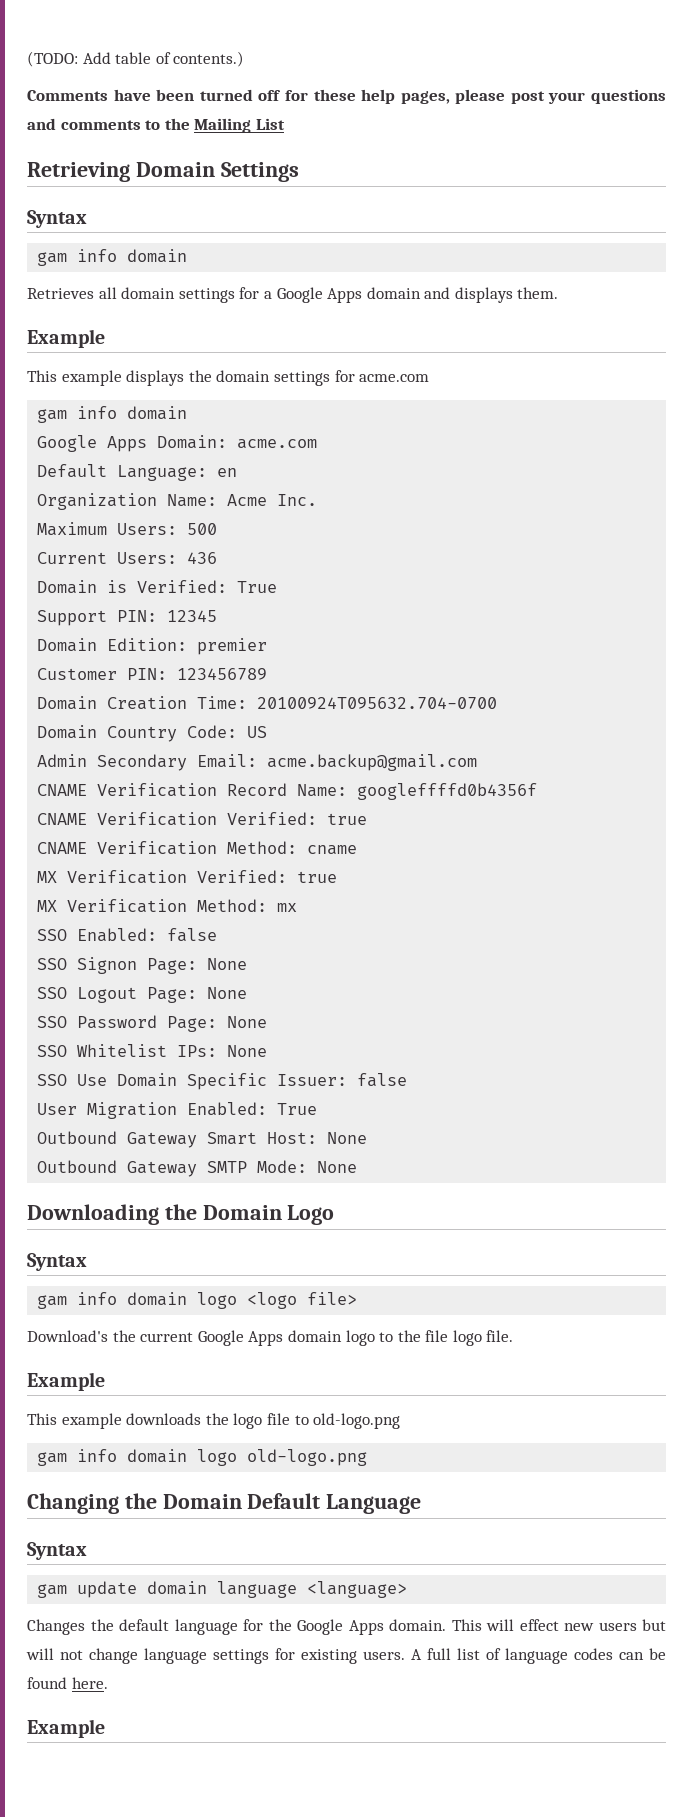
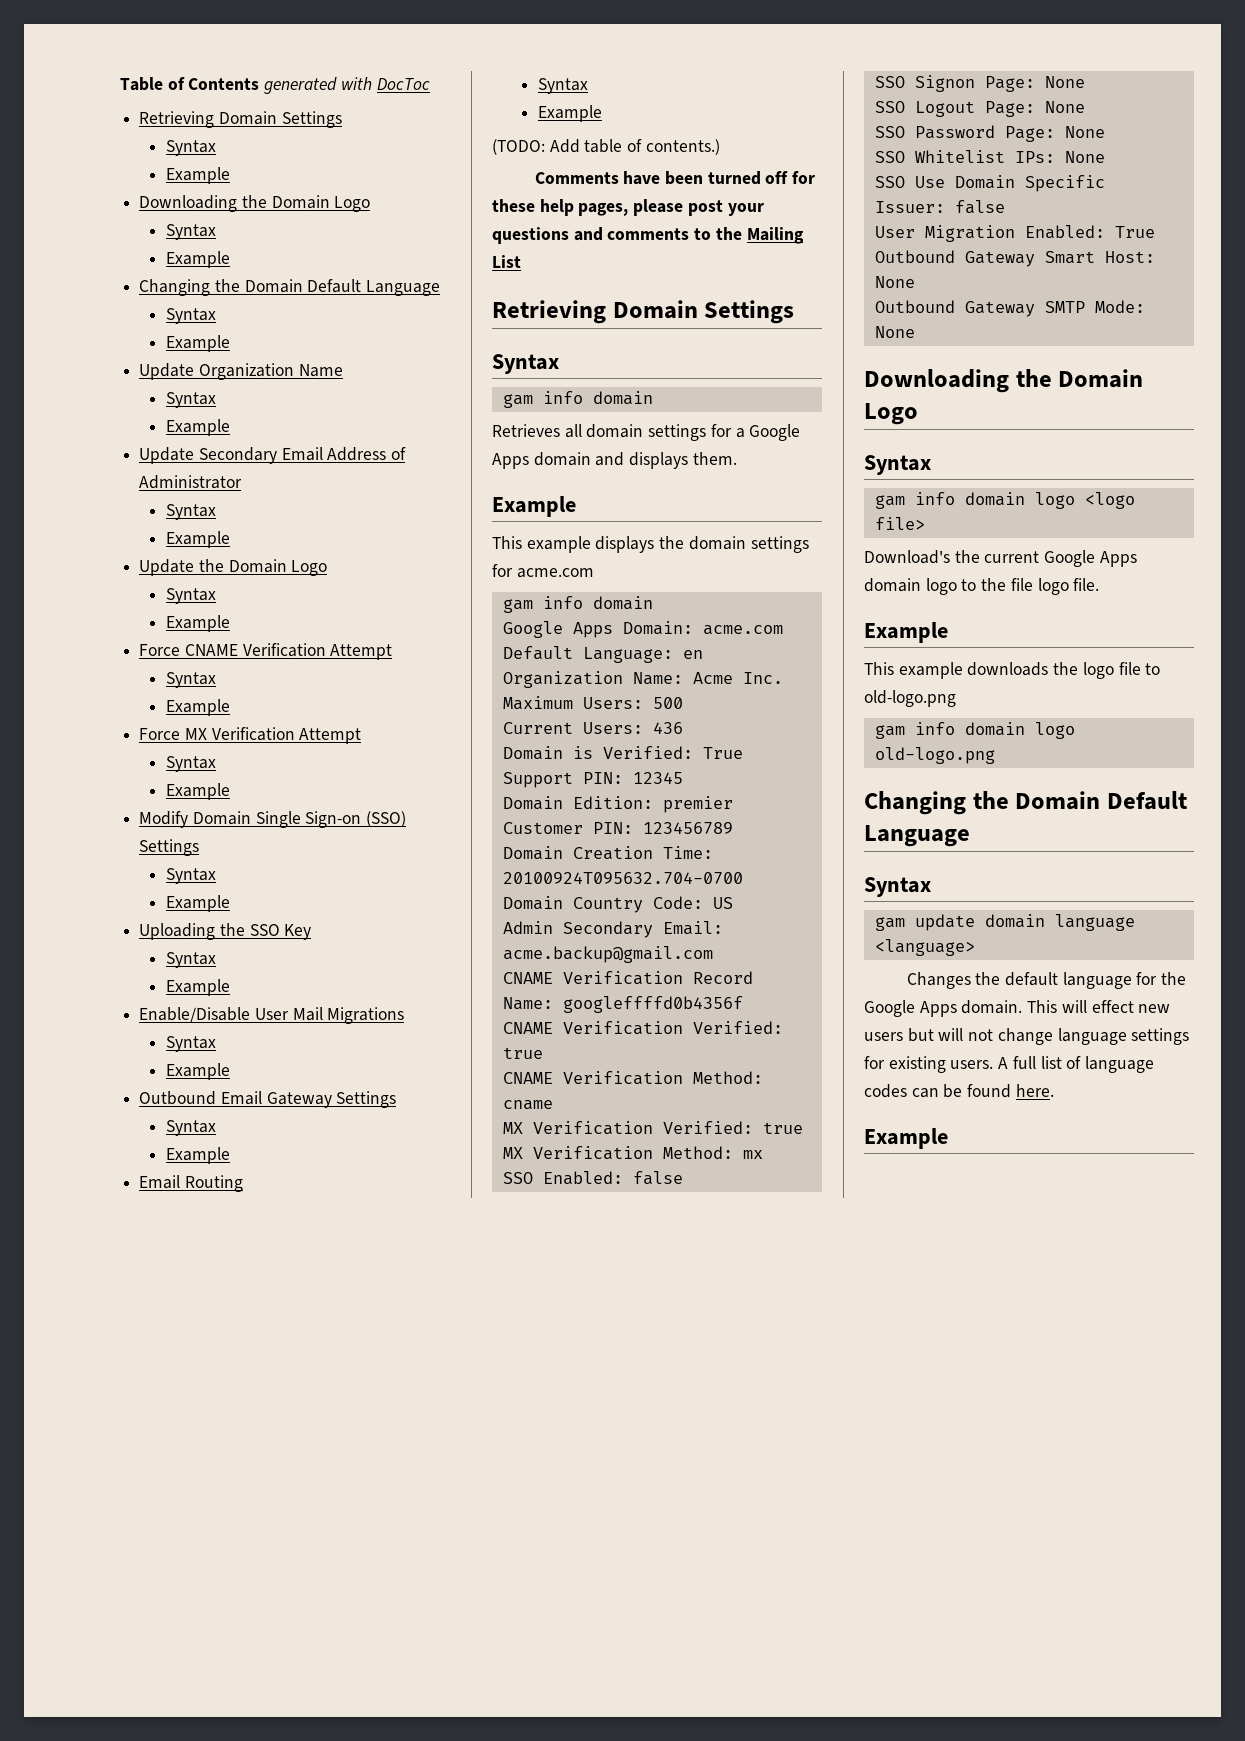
(27, 59) none -> [120,77,430,94] [139,111,342,128] [165,140,216,156] [165,167,230,184] [139,195,371,212] [165,224,216,240] [165,251,230,268] [139,279,441,296] [165,308,216,324] [165,335,230,352] [139,363,343,380] [165,392,216,408] [165,419,230,436] [139,447,407,464] [139,475,243,489] [165,504,216,520] [165,531,230,548] [139,559,328,576] [165,588,216,604] [165,615,230,632] [139,643,393,660] [165,672,216,688] [165,699,230,716] [139,727,362,744] [165,756,216,772] [165,783,230,800] [139,811,407,828] [139,839,200,856] [165,868,216,884] [165,895,230,912] [139,923,312,940] [165,952,216,968] [165,979,230,996] [139,1007,405,1024] [165,1036,216,1052] [165,1063,230,1080] [139,1091,397,1108] [165,1120,216,1136] [165,1147,230,1164] [139,1175,243,1192] [537,78,588,94] [537,105,602,122] Table of Contents generated with DocToc // Retrieving Domain Settings // Syntax // Example // Downloading the Domain Logo // Syntax // Example // Changing the Domain Default Language // Syntax // Example // Update Organization Name // Syntax // Example // Update Secondary Email Address of Administrator // Syntax // Example // Update the Domain Logo // Syntax // Example // Force CNAME Verification Attempt // Syntax // Example // Force MX Verification Attempt // Syntax // Example // Modify Domain Single Sign-on (SSO) Settings // Syntax // Example // Uploading the SSO Key // Syntax // Example // Enable/Disable User Mail Migrations // Syntax // Example // Outbound Email Gateway Settings // Syntax // Example // Email Routing // Syntax // Example //

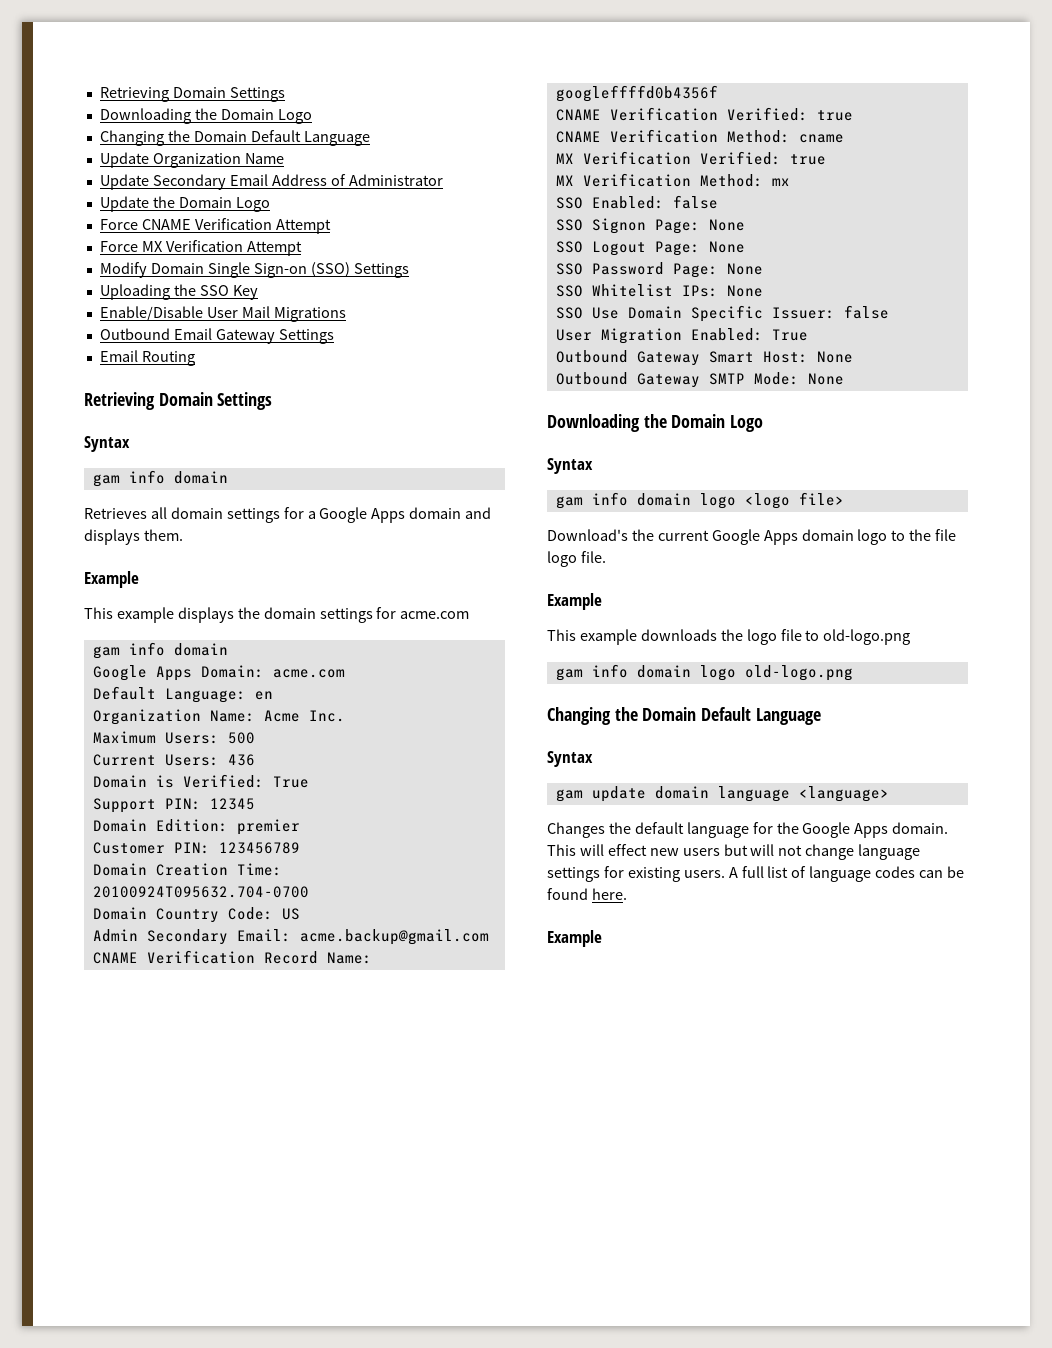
[120,77,430,94] [139,111,342,128] [165,140,216,156] [165,167,230,184] [139,195,371,212] [165,224,216,240] [165,251,230,268] [139,279,441,296] [165,308,216,324] [165,335,230,352] Table of Contents generated with DocToc // Retrieving Domain Settings // Syntax // Example // Downloading the Domain Logo // Syntax // Example // Changing the Domain Default Language // Syntax // Example -> [99,87,285,102] [99,108,312,124] [99,130,370,146] Retrieving Domain Settings // Downloading the Domain Logo // Changing the Domain Default Language
[165,392,216,408] [165,419,230,436] // Syntax // Example -> (284, 158) none
[165,504,216,520] [165,531,230,548] // Syntax // Example -> (443, 180) none
[165,588,216,604] [165,615,230,632] // Syntax // Example -> (270, 204) none
[165,672,216,688] [165,699,230,716] // Syntax // Example -> (331, 226) none
[165,756,216,772] [165,783,230,800] // Syntax // Example -> (302, 248) none
[165,868,216,884] [165,895,230,912] // Syntax // Example -> (409, 270) none
[165,952,216,968] [165,979,230,996] // Syntax // Example -> (258, 292) none
[165,1036,216,1052] [165,1063,230,1080] // Syntax // Example -> (346, 314) none
[165,1120,216,1136] [165,1147,230,1164] // Syntax // Example -> (334, 336) none
[537,78,588,94] [537,105,602,122] [492,139,720,155] [534,171,816,185] [492,199,764,216] [492,227,804,244] [492,255,521,268] // Syntax // Example // (TODO: Add table of contents.) // Comments have been turned off for these help pages, please post your questions and comments to the Mailing List -> (195, 358) none

